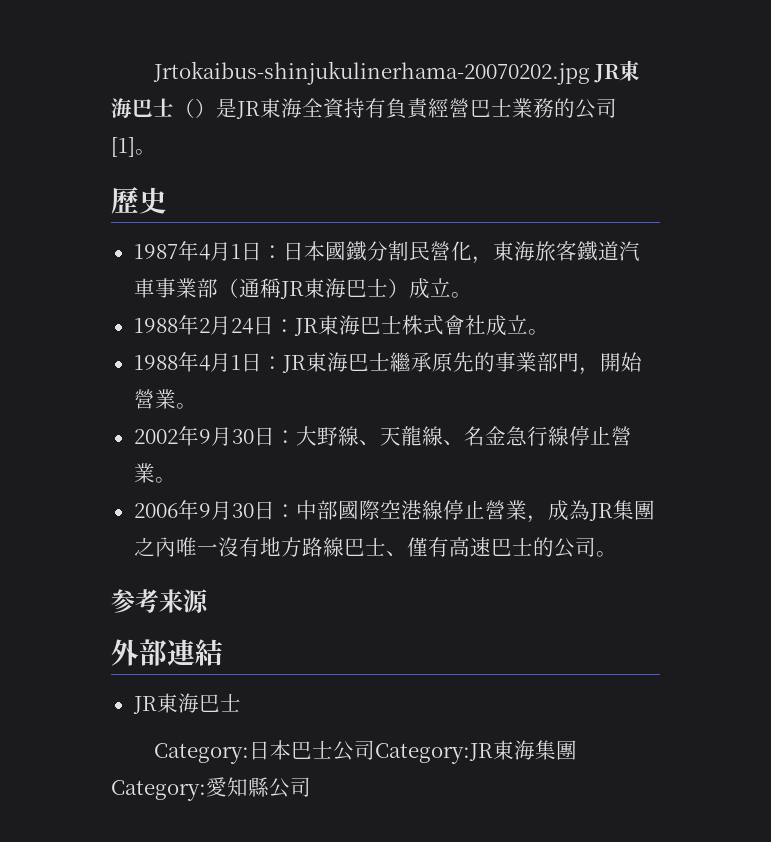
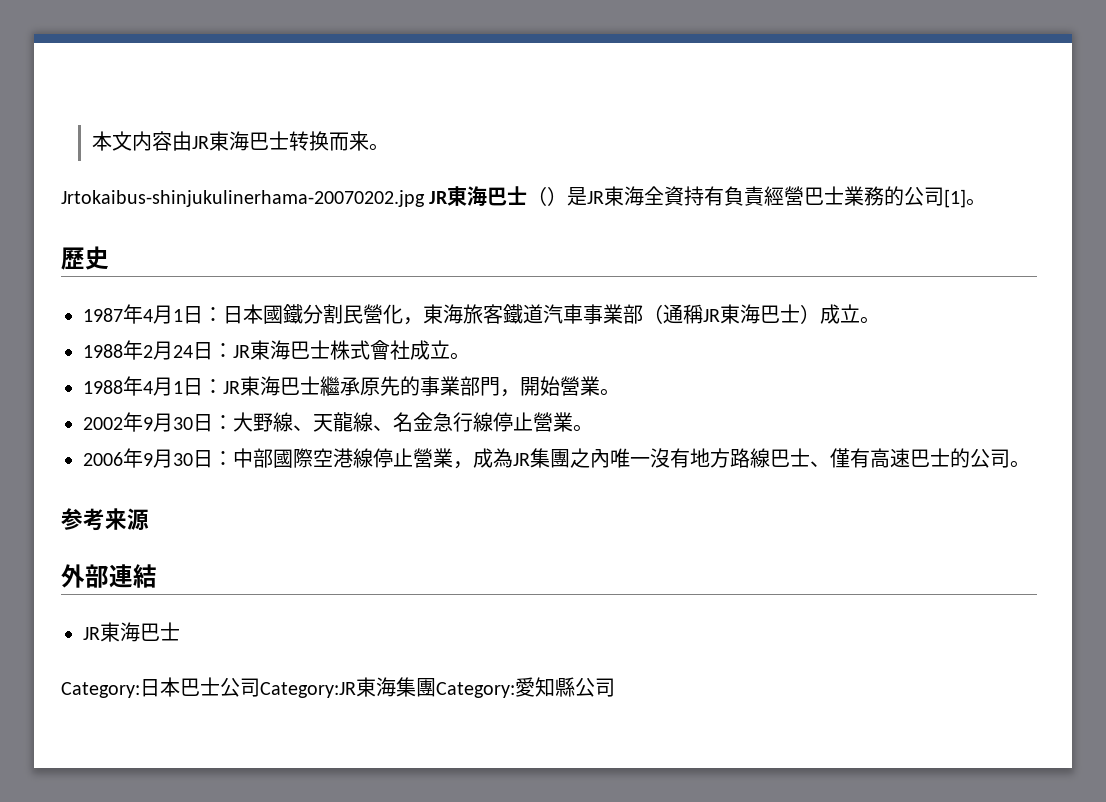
(152, 73) none -> [91,131,389,151] 本文内容由JR東海巴士转换而来。 //

